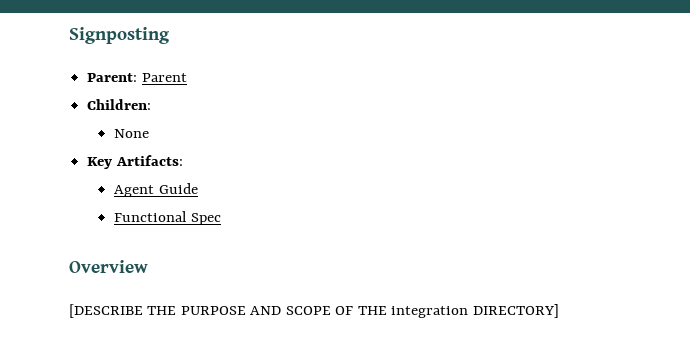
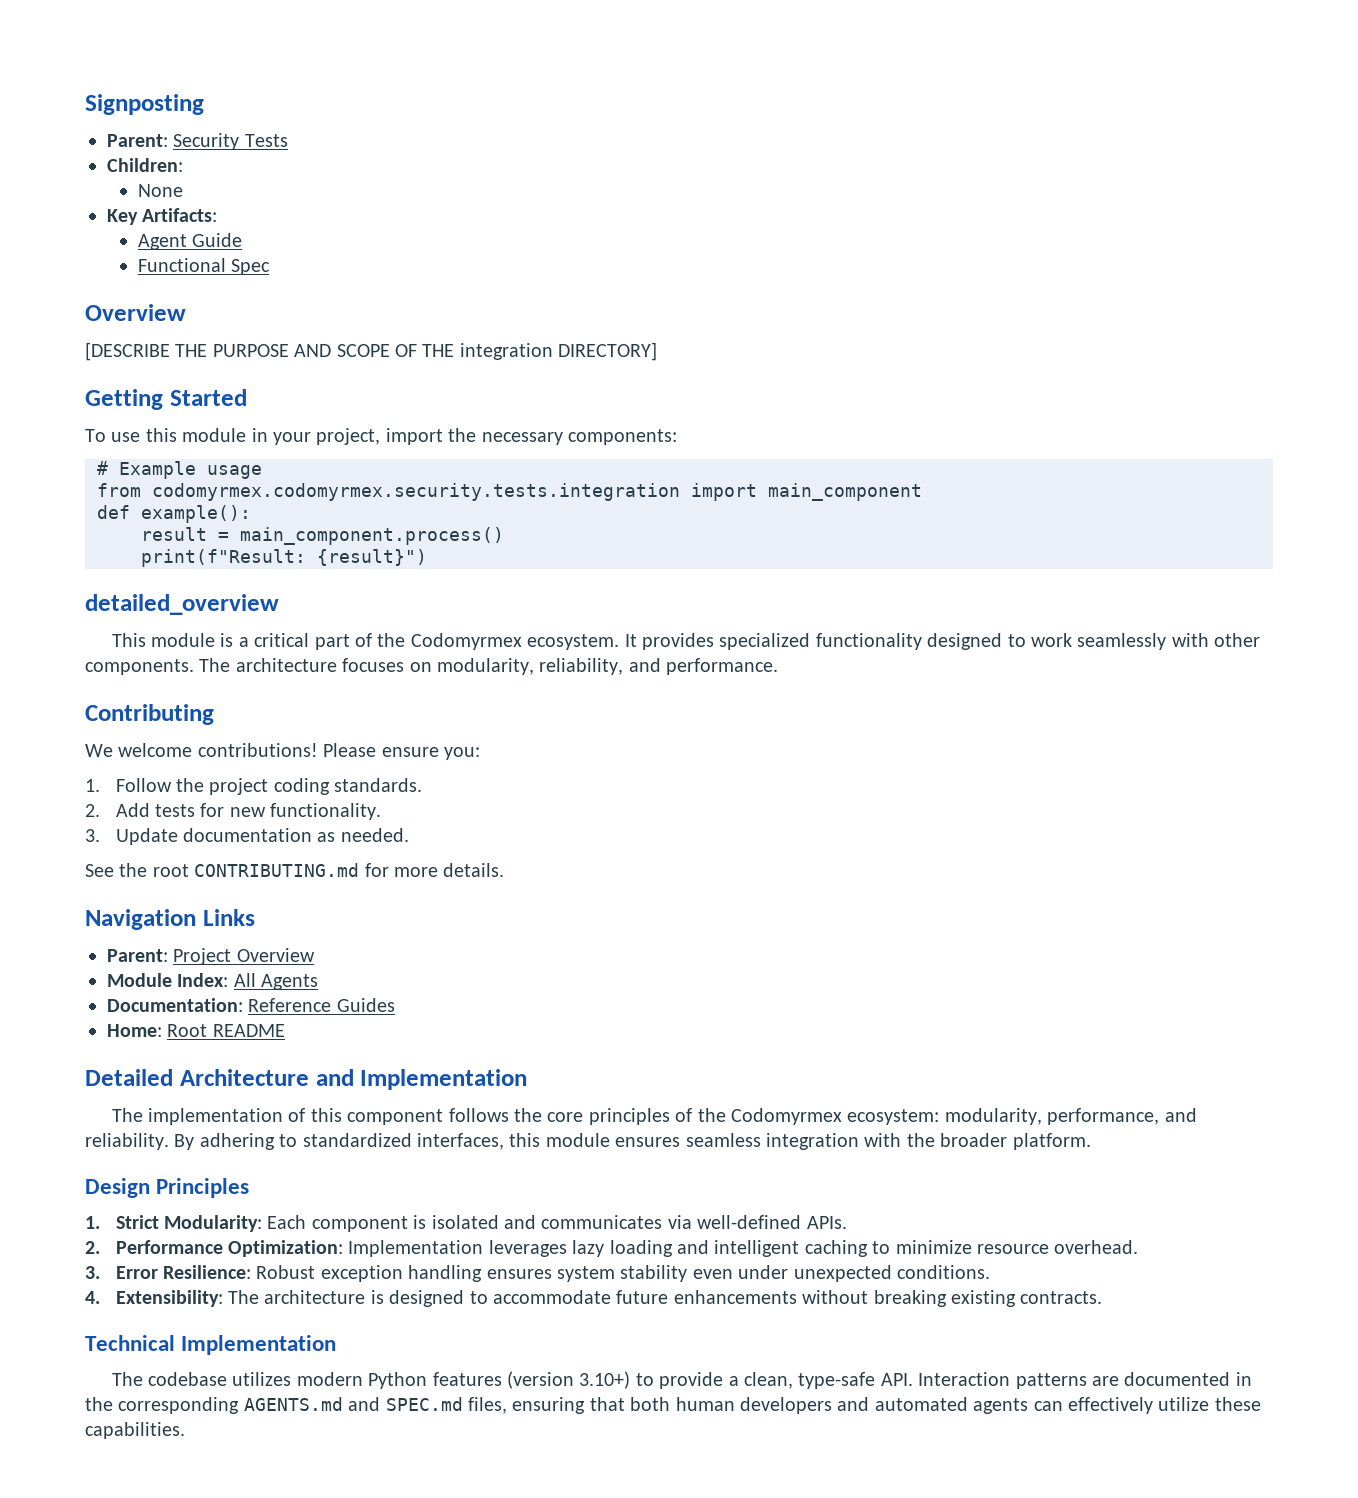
[141,73,187,82] Parent -> [173,133,288,150] Security Tests
(559, 311) none -> [85,389,247,410] [85,428,677,445] [97,461,262,479] [97,483,922,501] [97,505,251,523] [141,527,504,545] [141,549,427,567] [85,594,279,615] [111,633,1261,650] [85,658,779,675] [85,704,214,725] [85,743,480,760] [85,778,423,795] [85,803,382,820] [85,828,409,845] [85,863,505,877] [85,909,255,930] [107,948,315,965] [107,973,319,990] [107,998,395,1012] [107,1024,285,1037] [85,1069,528,1090] [111,1108,1197,1125] [85,1133,1091,1150] [85,1178,250,1198] [85,1215,847,1232] [85,1240,1139,1257] [85,1265,991,1282] [85,1290,1103,1307] [85,1335,337,1355] [111,1371,1252,1389] [85,1397,1261,1414] [85,1422,185,1439] // Getting Started // To use this module in your project, import the necessary components: // # Example usage // from codomyrmex.codomyrmex.security.tests.integration import main_component // def example(): // result = main_component.process() // print(f"Result: {result}") // detailed_overview // This module is a critical part of the Codomyrmex ecosystem. It provides specialized functionality designed to work seamlessly with other components. The architecture focuses on modularity, reliability, and performance. // Contributing // We welcome contributions! Please ensure you: // 1. Follow the project coding standards. // 2. Add tests for new functionality. // 3. Update documentation as needed. // See the root CONTRIBUTING.md for more details. // Navigation Links // Parent: Project Overview // Module Index: All Agents // Documentation: Reference Guides // Home: Root README // Detailed Architecture and Implementation // The implementation of this component follows the core principles of the Codomyrmex ecosystem: modularity, performance, and reliability. By adhering to standardized interfaces, this module ensures seamless integration with the broader platform. // Design Principles // 1. Strict Modularity: Each component is isolated and communicates via well-defined APIs. // 2. Performance Optimization: Implementation leverages lazy loading and intelligent caching to minimize resource overhead. // 3. Error Resilience: Robust exception handling ensures system stability even under unexpected conditions. // 4. Extensibility: The architecture is designed to accommodate future enhancements without breaking existing contracts. // Technical Implementation // The codebase utilizes modern Python features (version 3.10+) to provide a clean, type-safe API. Interaction patterns are documented in the corresponding AGENTS.md and SPEC.md files, ensuring that both human developers and automated agents can effectively utilize these capabilities.

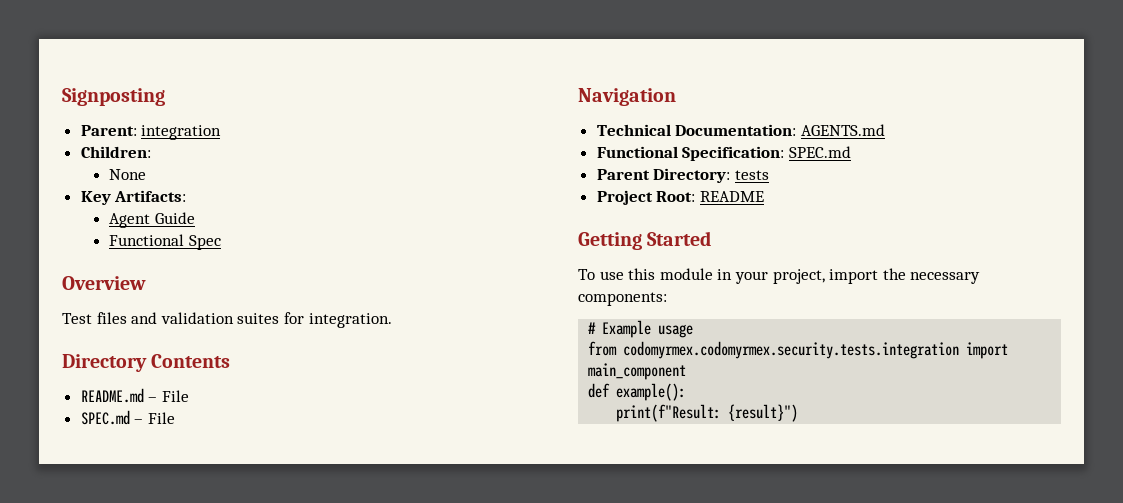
[173,133,288,150] Security Tests -> [141,125,222,140] integration
[85,342,658,361] [DESCRIBE THE PURPOSE AND SCOPE OF THE integration DIRECTORY] -> [62,312,392,328] [62,354,231,372] [80,388,189,403] [80,410,175,425] [578,88,676,106] [596,124,885,136] [596,146,851,161] [596,168,769,183] [596,190,764,205] Test files and validation suites for integration. // Directory Contents // README.md – File // SPEC.md – File // Navigation // Technical Documentation: AGENTS.md // Functional Specification: SPEC.md // Parent Directory: tests // Project Root: README
[141,527,504,545] // result = main_component.process() -> (687, 392) none
[85,594,279,615] [111,633,1261,650] [85,658,779,675] [85,704,214,725] [85,743,480,760] [85,778,423,795] [85,803,382,820] [85,828,409,845] [85,863,505,877] [85,909,255,930] [107,948,315,965] [107,973,319,990] [107,998,395,1012] [107,1024,285,1037] [85,1069,528,1090] [111,1108,1197,1125] [85,1133,1091,1150] [85,1178,250,1198] [85,1215,847,1232] [85,1240,1139,1257] [85,1265,991,1282] [85,1290,1103,1307] [85,1335,337,1355] [111,1371,1252,1389] [85,1397,1261,1414] [85,1422,185,1439] // detailed_overview // This module is a critical part of the Codomyrmex ecosystem. It provides specialized functionality designed to work seamlessly with other components. The architecture focuses on modularity, reliability, and performance. // Contributing // We welcome contributions! Please ensure you: // 1. Follow the project coding standards. // 2. Add tests for new functionality. // 3. Update documentation as needed. // See the root CONTRIBUTING.md for more details. // Navigation Links // Parent: Project Overview // Module Index: All Agents // Documentation: Reference Guides // Home: Root README // Detailed Architecture and Implementation // The implementation of this component follows the core principles of the Codomyrmex ecosystem: modularity, performance, and reliability. By adhering to standardized interfaces, this module ensures seamless integration with the broader platform. // Design Principles // 1. Strict Modularity: Each component is isolated and communicates via well-defined APIs. // 2. Performance Optimization: Implementation leverages lazy loading and intelligent caching to minimize resource overhead. // 3. Error Resilience: Robust exception handling ensures system stability even under unexpected conditions. // 4. Extensibility: The architecture is designed to accommodate future enhancements without breaking existing contracts. // Technical Implementation // The codebase utilizes modern Python features (version 3.10+) to provide a clean, type-safe API. Interaction patterns are documented in the corresponding AGENTS.md and SPEC.md files, ensuring that both human developers and automated agents can effectively utilize these capabilities. -> (799, 413) none

